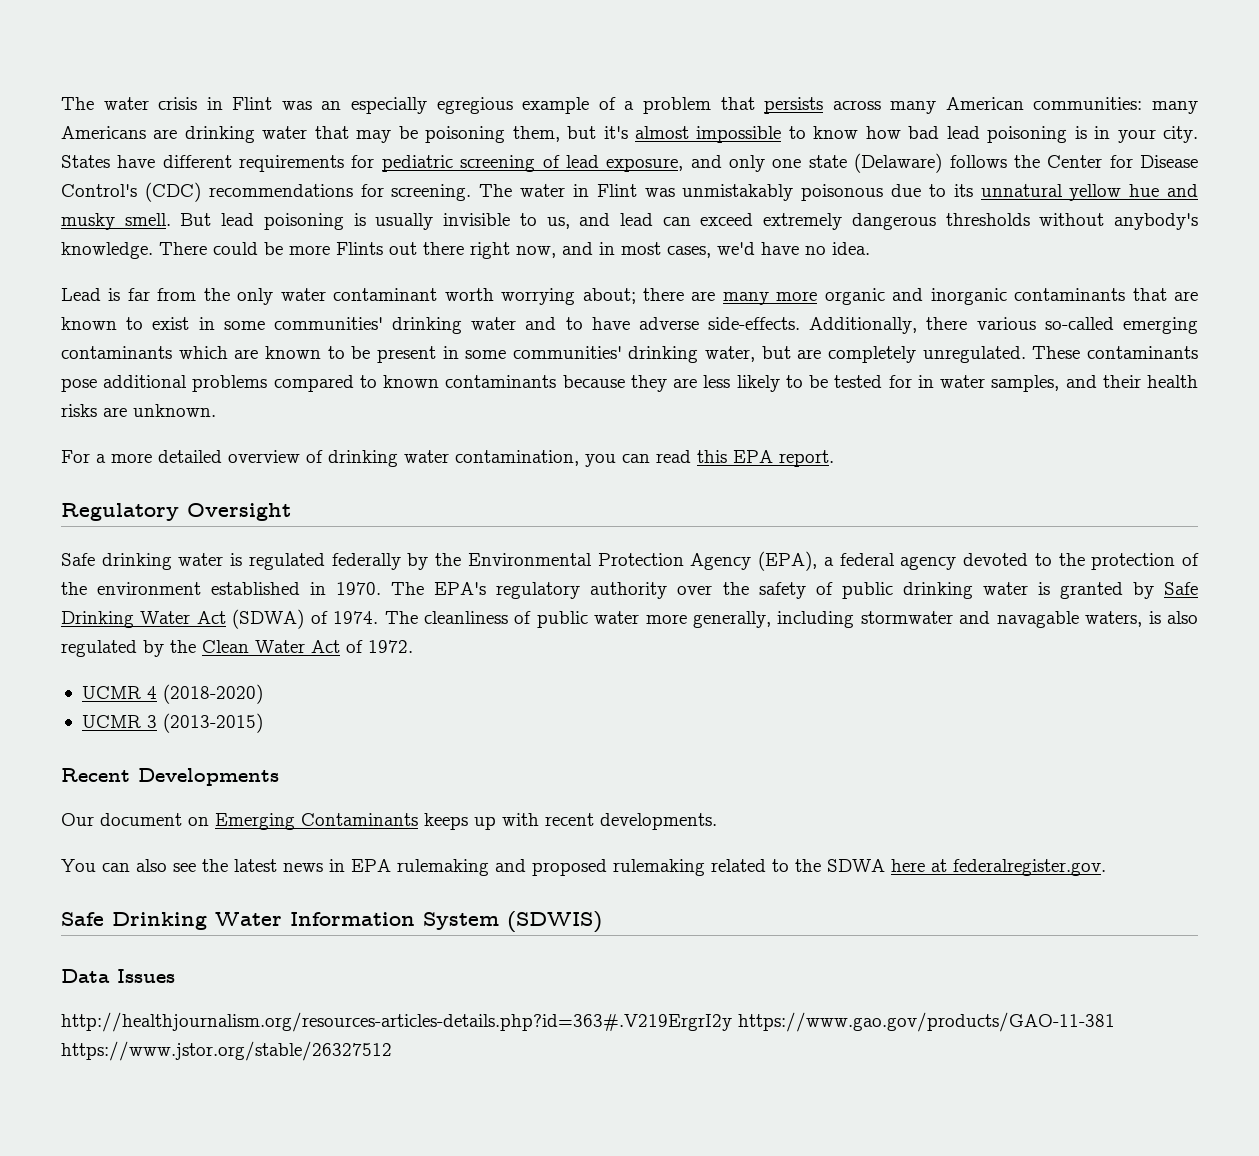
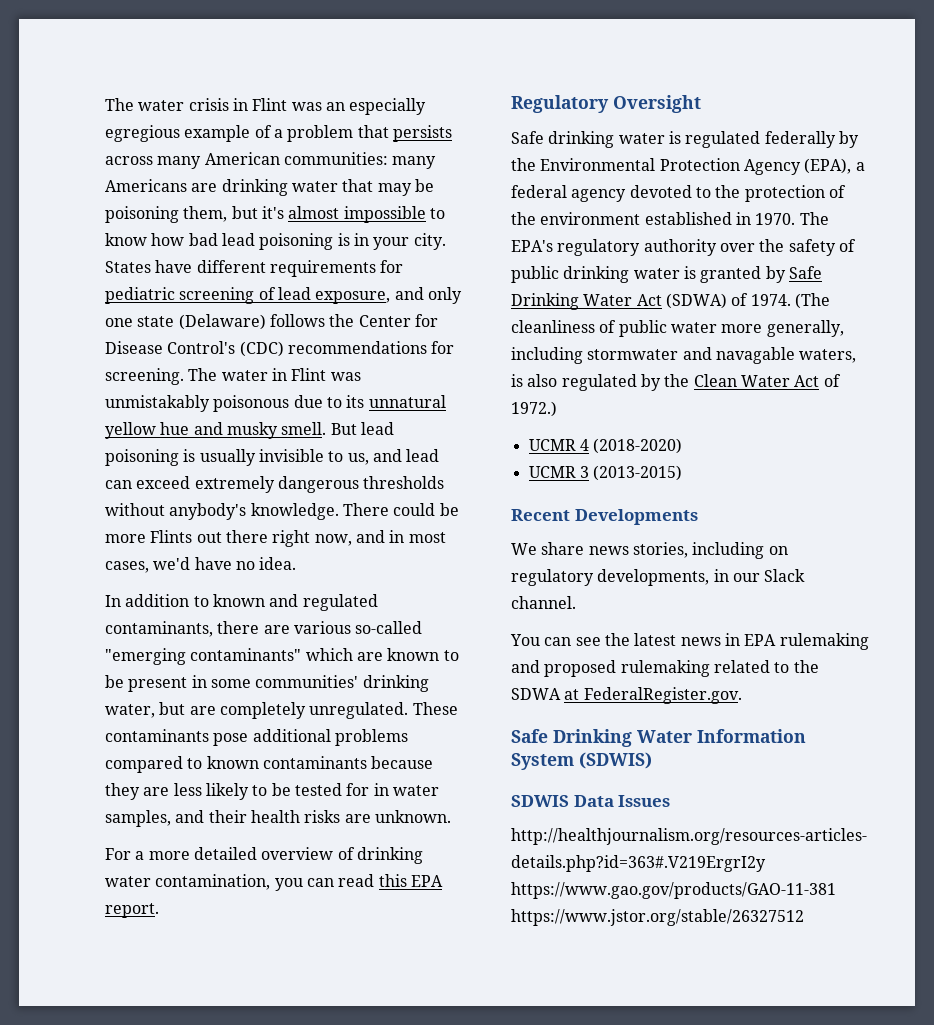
[61,288,1199,305] [61,317,1198,334] [61,346,172,359] Lead is far from the only water contaminant worth worrying about; there are many more organic and inorganic contaminants that are known to exist in some communities' drinking water and to have adverse side-effects. Additionally, there various so-called emerging contaminants -> [105,594,378,611] [105,621,423,637] [105,648,302,665] In addition to known and regulated contaminants, there are various so-called "emerging contaminants"
[384,611,418,624] The -> [794,293,830,309] (The
[368,640,413,653] 1972. -> [511,401,557,417] 1972.)
[61,813,717,830] Our document on Emerging Contaminants keeps up with recent developments. -> [511,542,788,559] [511,569,806,586] [511,596,576,609] We share news stories, including on regulatory developments, in our Slack channel.
[136,859,167,872] also -> (572, 641) none
[891,859,1106,876] here at federalregister.gov. -> [564,687,742,704] at FederalRegister.gov.
(602, 922) none -> [511,795,569,807] SDWIS

